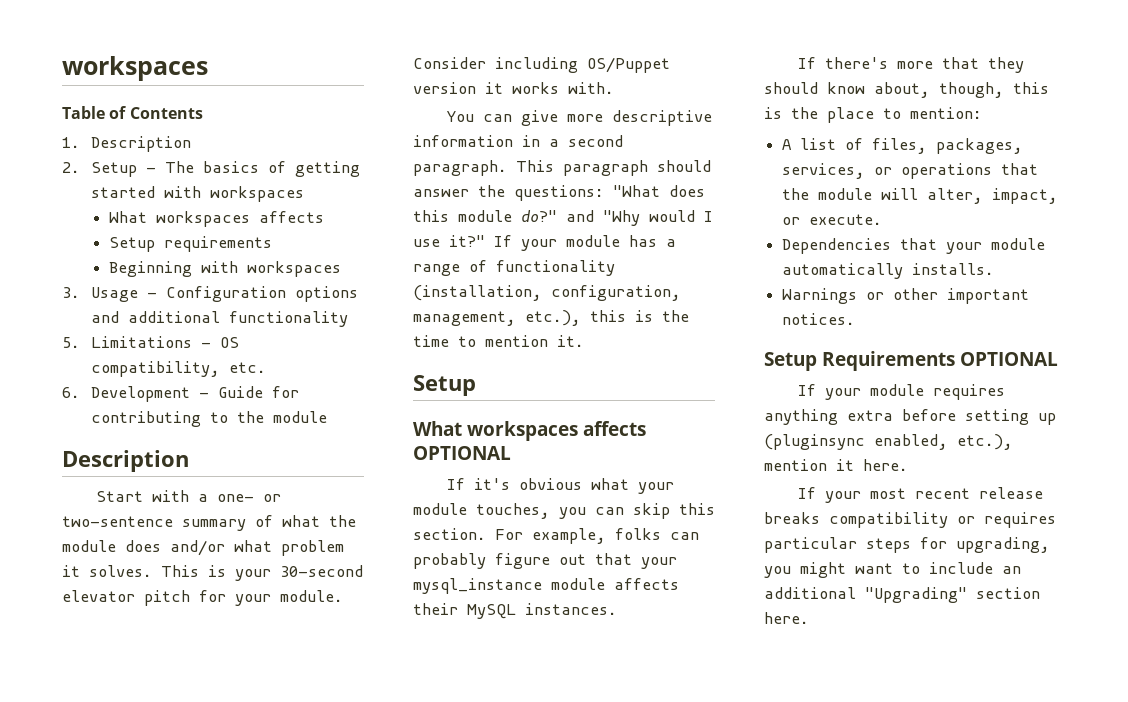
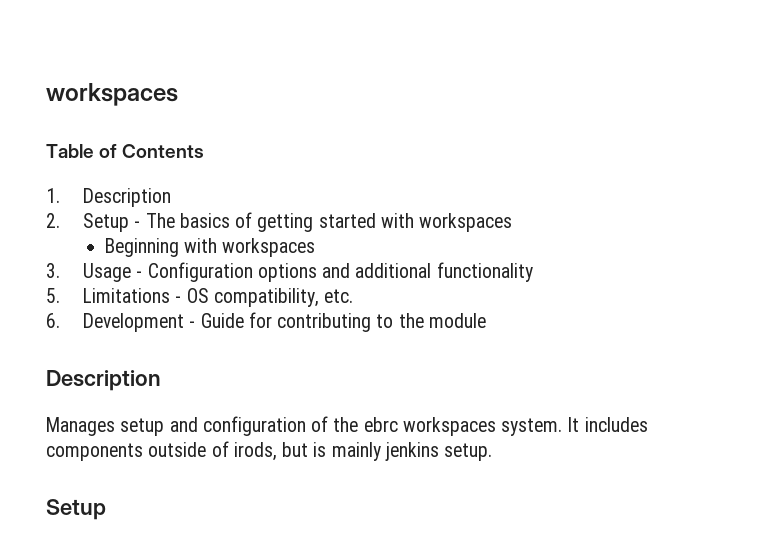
[109,211,325,227] [109,236,273,252] // What workspaces affects // Setup requirements -> (513, 222) none
[95,490,281,502] [62,515,356,531] [62,540,344,556] [62,565,363,581] [62,590,343,606] [413,57,670,73] [413,82,614,94] [446,110,712,126] [413,135,623,147] [413,160,711,176] [413,185,705,201] [413,210,713,226] [413,235,676,251] [413,260,615,276] [413,285,681,301] [413,310,689,326] [413,335,584,347] [413,375,476,396] [413,421,646,441] [413,446,511,460] [446,478,674,494] [413,503,715,519] [413,528,699,544] [413,553,677,569] [413,578,679,594] [413,603,617,619] [797,57,1024,73] [764,82,1049,98] [764,107,982,123] [782,138,1024,154] [782,163,1039,179] [782,188,1059,204] [782,214,883,225] [782,238,1046,254] [782,263,995,279] [782,288,1030,304] [782,313,856,325] [764,351,1058,371] [797,384,1005,400] [764,409,1056,425] [764,434,1013,450] [764,459,908,471] [797,487,1043,503] [764,512,1056,528] [764,537,1050,553] [764,562,1021,578] [764,587,1040,603] [764,612,809,624] Start with a one- or two-sentence summary of what the module does and/or what problem it solves. This is your 30-second elevator pitch for your module. Consider including OS/Puppet version it works with. // You can give more descriptive information in a second paragraph. This paragraph should answer the questions: "What does this module do?" and "Why would I use it?" If your module has a range of functionality (installation, configuration, management, etc.), this is the time to mention it. // Setup // What workspaces affects OPTIONAL // If it's obvious what your module touches, you can skip this section. For example, folks can probably figure out that your mysql_instance module affects their MySQL instances. // If there's more that they should know about, though, this is the place to mention: // A list of files, packages, services, or operations that the module will alter, impact, or execute. // Dependencies that your module automatically installs. // Warnings or other important notices. // Setup Requirements OPTIONAL // If your module requires anything extra before setting up (pluginsync enabled, etc.), mention it here. // If your most recent release breaks compatibility or requires particular steps for upgrading, you might want to include an additional "Upgrading" section here. -> [46,416,648,436] [46,441,493,461] [46,499,106,520] Manages setup and configuration of the ebrc workspaces system. It includes components outside of irods, but is mainly jenkins setup. // Setup

